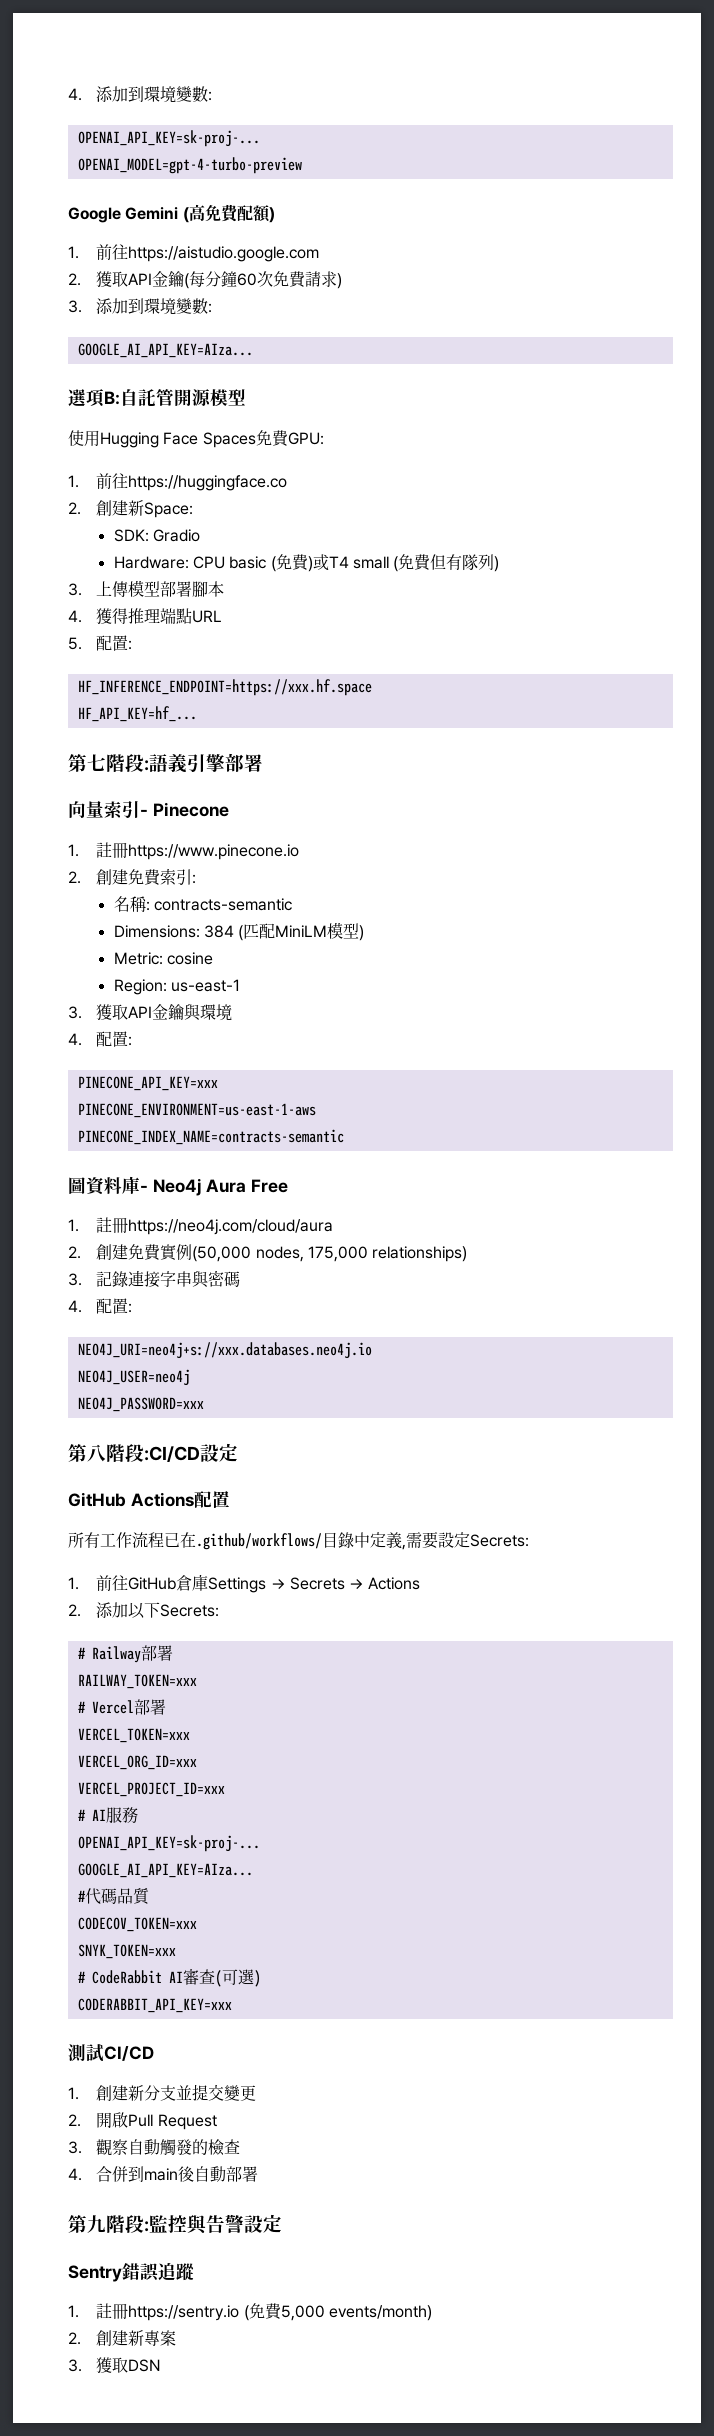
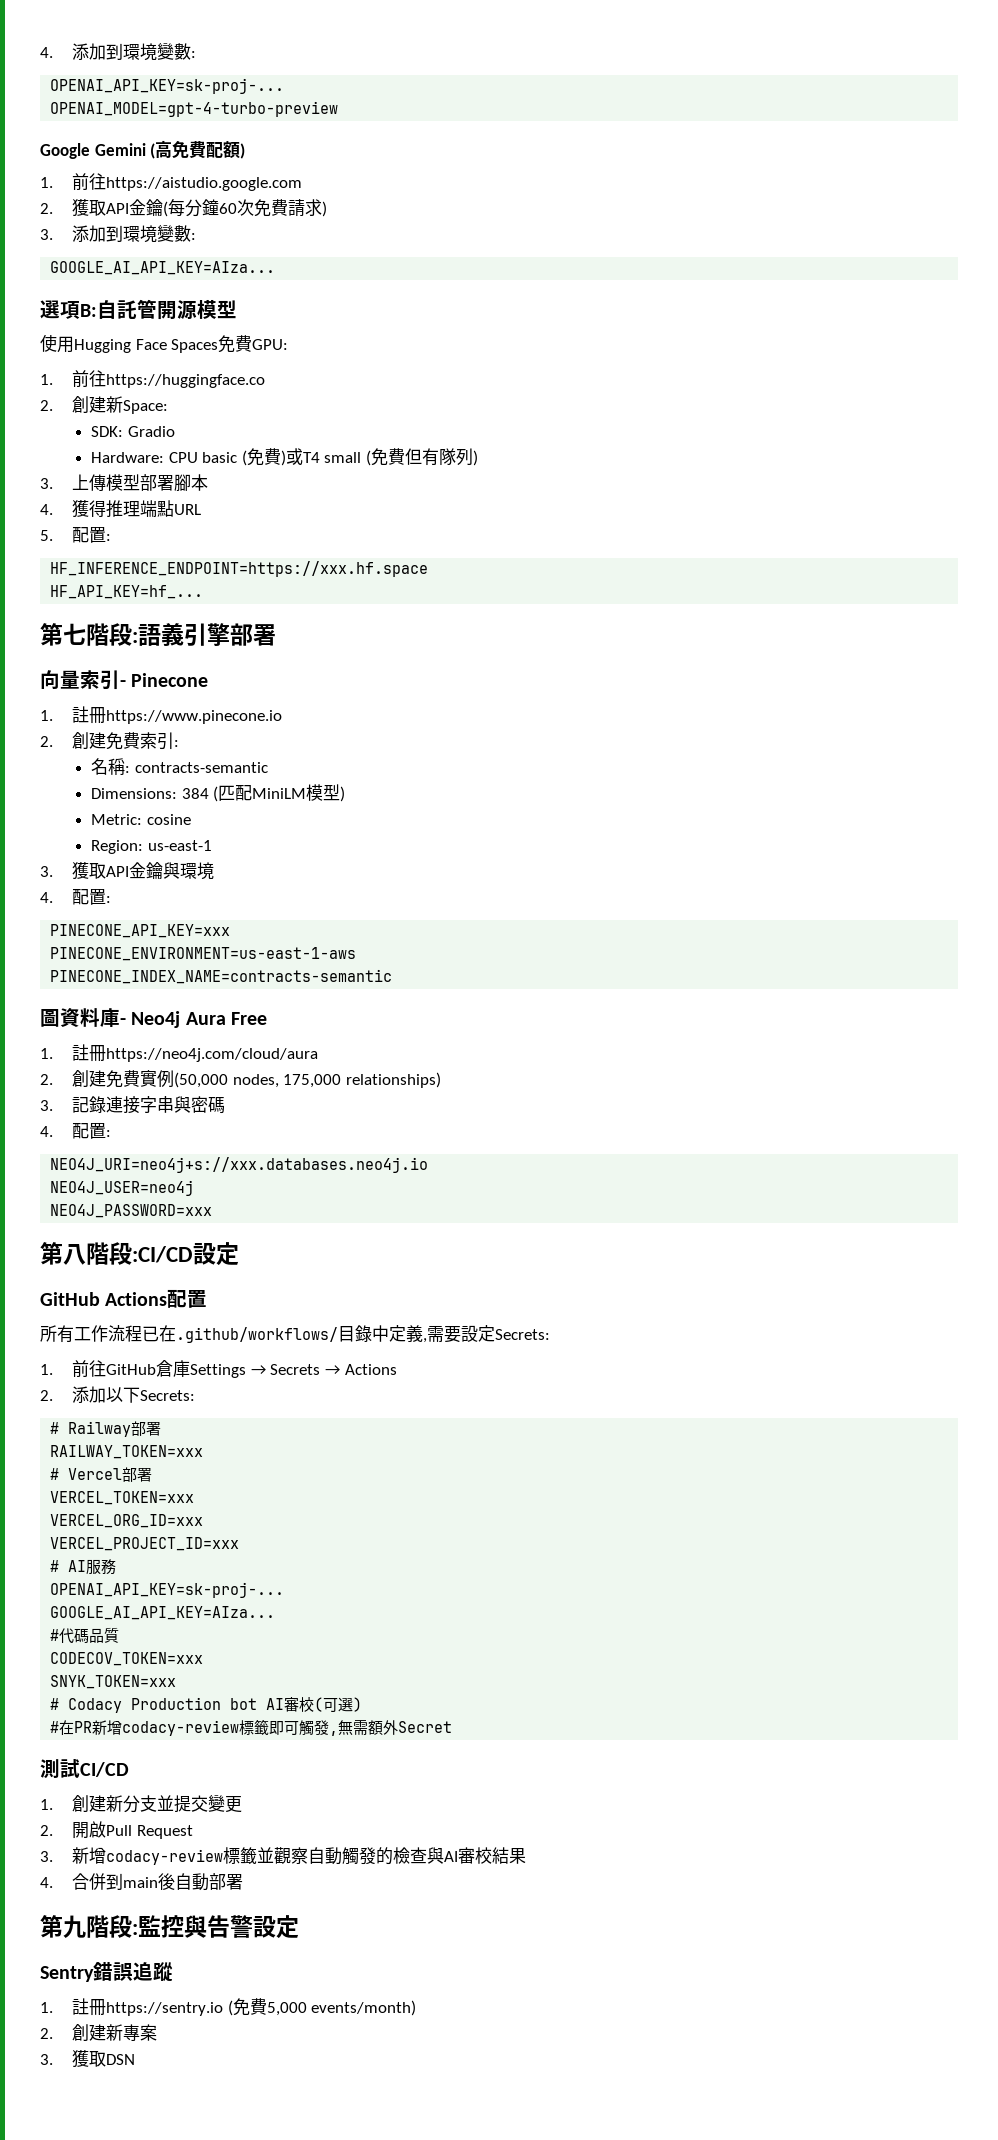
[91,1968,261,1987] [77,1998,232,2013] CodeRabbit AI審查(可選) // CODERABBIT_API_KEY=xxx -> [68,1697,363,1713] [50,1719,453,1736] Codacy Production bot AI審校(可選) // #在PR新增codacy-review標籤即可觸發,無需額外Secret
(82, 2147) none -> [72,1847,275,1865] 新增codacy-review標籤並
(241, 2146) none -> [427,1847,527,1864] 與AI審校結果

